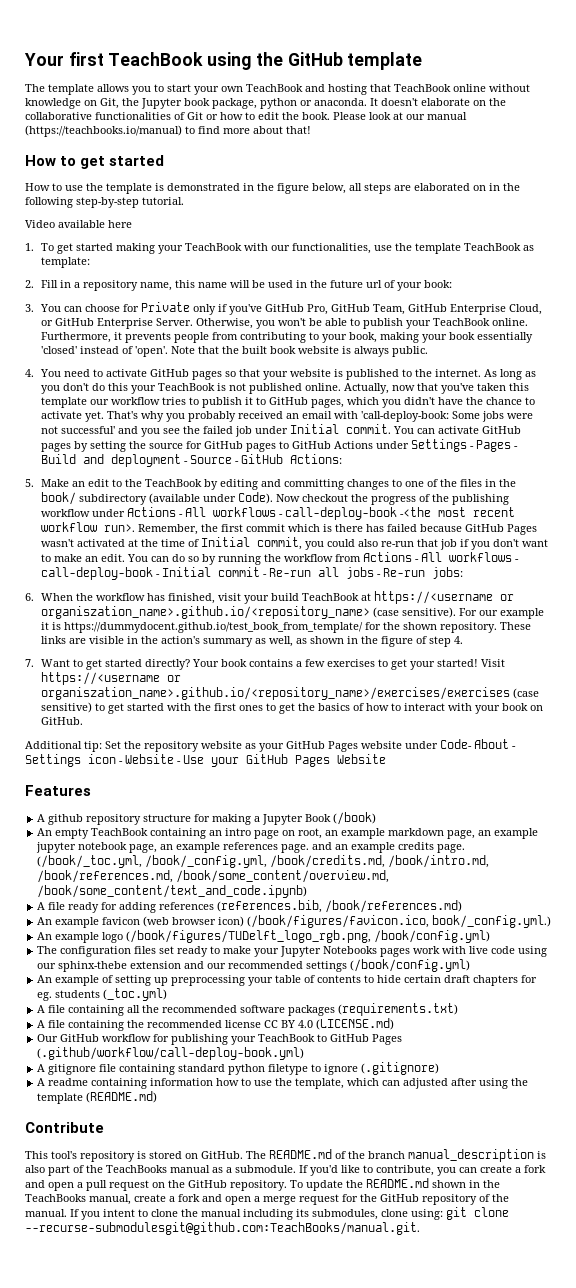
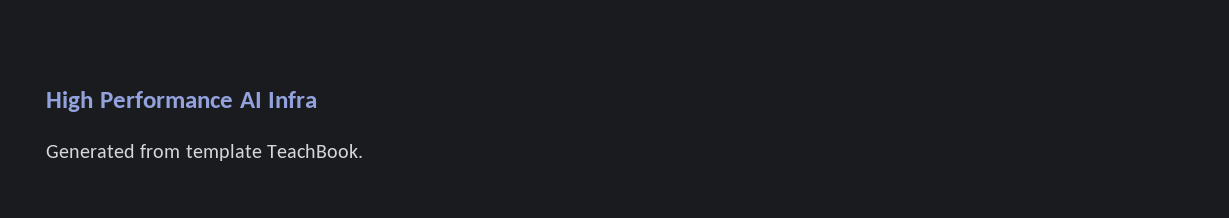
[24,52,423,70] [25,84,530,95] [25,98,506,109] [25,112,467,120] [25,125,311,137] [25,155,165,169] [25,183,520,194] [25,197,184,208] [25,220,132,228] [25,243,534,254] [40,257,90,268] [25,280,452,291] [25,302,542,315] [40,318,528,329] [40,332,533,343] [40,346,428,357] [25,369,536,380] [40,383,529,394] [40,397,535,408] [40,411,533,422] [40,424,521,437] [40,439,518,452] [40,454,342,467] [25,479,516,490] [40,492,509,505] [40,507,515,520] [40,522,537,535] [40,537,548,550] [40,552,519,565] [40,567,463,580] [25,591,514,604] [40,606,544,619] [40,622,531,633] [40,636,463,647] [25,659,505,670] [40,672,181,685] [40,687,539,700] [40,702,543,714] [40,717,83,725] [25,739,516,752] [25,754,386,767] [25,785,91,796] [37,812,377,825] [37,828,539,839] [36,842,466,853] [37,855,490,868] [37,870,390,883] [37,885,308,898] [37,900,463,913] [37,915,552,928] [37,930,491,943] [37,946,548,957] [37,959,471,972] [37,975,538,986] [37,988,168,1001] [37,1003,459,1016] [37,1018,395,1031] [37,1034,403,1045] [37,1047,305,1060] [37,1062,440,1075] [37,1078,529,1089] [37,1091,158,1104] [25,1122,104,1133] [25,1149,546,1162] [25,1165,546,1176] [25,1178,500,1191] [25,1194,509,1205] [25,1207,509,1220] [25,1222,420,1235] Your first TeachBook using the GitHub template // The template allows you to start your own TeachBook and hosting that TeachBook online without knowledge on Git, the Jupyter book package, python or anaconda. It doesn't elaborate on the collaborative functionalities of Git or how to edit the book. Please look at our manual (https://teachbooks.io/manual) to find more about that! // How to get started // How to use the template is demonstrated in the figure below, all steps are elaborated on in the following step-by-step tutorial. // Video available here // 1. To get started making your TeachBook with our functionalities, use the template TeachBook as template: // 2. Fill in a repository name, this name will be used in the future url of your book: // 3. You can choose for Private only if you've GitHub Pro, GitHub Team, GitHub Enterprise Cloud, or GitHub Enterprise Server. Otherwise, you won't be able to publish your TeachBook online. Furthermore, it prevents people from contributing to your book, making your book essentially 'closed' instead of 'open'. Note that the built book website is always public. // 4. You need to activate GitHub pages so that your website is published to the internet. As long as you don't do this your TeachBook is not published online. Actually, now that you've taken this template our workflow tries to publish it to GitHub pages, which you didn't have the chance to activate yet. That's why you probably received an email with 'call-deploy-book: Some jobs were not successful' and you see the failed job under Initial commit. You can activate GitHub pages by setting the source for GitHub pages to GitHub Actions under Settings - Pages - Build and deployment - Source - GitHub Actions: // 5. Make an edit to the TeachBook by editing and committing changes to one of the files in the book/ subdirectory (available under Code). Now checkout the progress of the publishing workflow under Actions - All workflows - call-deploy-book -<the most recent workflow run>. Remember, the first commit which is there has failed because GitHub Pages wasn't activated at the time of Initial commit, you could also re-run that job if you don't want to make an edit. You can do so by running the workflow from Actions - All workflows - call-deploy-book - Initial commit - Re-run all jobs - Re-run jobs: // 6. When the workflow has finished, visit your build TeachBook at https://<username or organiszation_name>.github.io/<repository_name> (case sensitive). For our example it is https://dummydocent.github.io/test_book_from_template/ for the shown repository. These links are visible in the action's summary as well, as shown in the figure of step 4. // 7. Want to get started directly? Your book contains a few exercises to get your started! Visit https://<username or organiszation_name>.github.io/<repository_name>/exercises/exercises (case sensitive) to get started with the first ones to get the basics of how to interact with your book on GitHub. // Additional tip: Set the repository website as your GitHub Pages website under Code- About - Settings icon - Website - Use your GitHub Pages Website // Features // A github repository structure for making a Jupyter Book (/book) // An empty TeachBook containing an intro page on root, an example markdown page, an example jupyter notebook page, an example references page. and an example credits page. (/book/_toc.yml, /book/_config.yml, /book/credits.md, /book/intro.md, /book/references.md, /book/some_content/overview.md, /book/some_content/text_and_code.ipynb) // A file ready for adding references (references.bib, /book/references.md) // An example favicon (web browser icon) (/book/figures/favicon.ico, book/_config.yml.) // An example logo (/book/figures/TUDelft_logo_rgb.png, /book/config.yml) // The configuration files set ready to make your Jupyter Notebooks pages work with live code using our sphinx-thebe extension and our recommended settings (/book/config.yml) // An example of setting up preprocessing your table of contents to hide certain draft chapters for eg. students (_toc.yml) // A file containing all the recommended software packages (requirements.txt) // A file containing the recommended license CC BY 4.0 (LICENSE.md) // Our GitHub workflow for publishing your TeachBook to GitHub Pages (.github/workflow/call-deploy-book.yml) // A gitignore file containing standard python filetype to ignore (.gitignore) // A readme containing information how to use the template, which can adjusted after using the template (README.md) // Contribute // This tool's repository is stored on GitHub. The README.md of the branch manual_description is also part of the TeachBooks manual as a submodule. If you'd like to contribute, you can create a fork and open a pull request on the GitHub repository. To update the README.md shown in the TeachBooks manual, create a fork and open a merge request for the GitHub repository of the manual. If you intent to clone the manual including its submodules, clone using: git clone --recurse-submodulesgit@github.com:TeachBooks/manual.git. -> [46,91,318,112] [46,144,364,161] High Performance AI Infra // Generated from template TeachBook.

